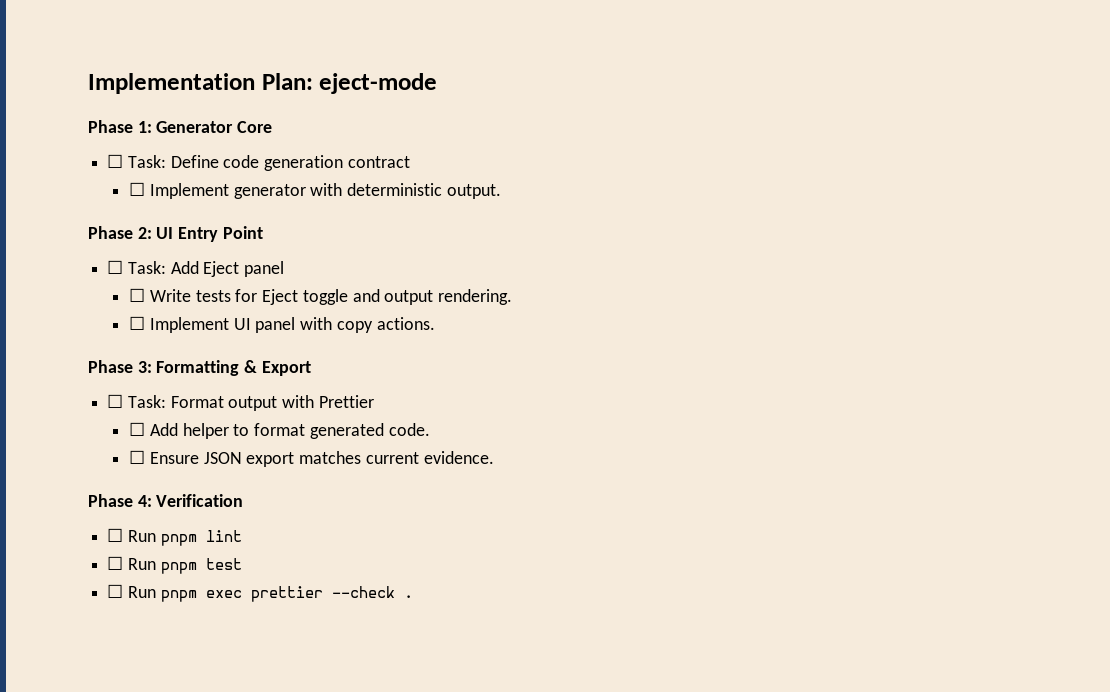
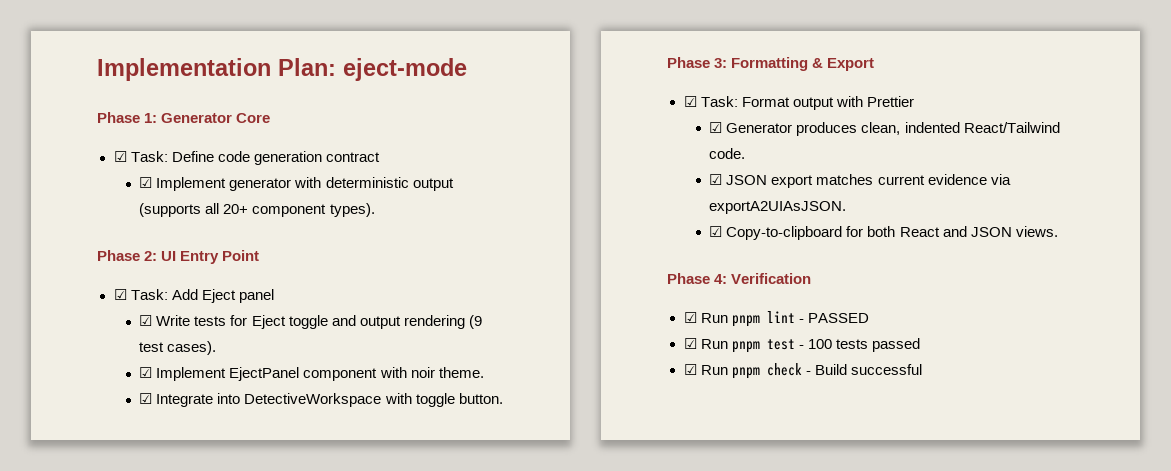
[107,154,124,168] ☐ -> [113,151,127,162] ☑
[129,182,146,196] ☐ -> [139,177,153,188] ☑
[446,184,501,199] output. -> [412,178,454,191] [139,203,375,217] output (supports all 20+ component types).
[107,260,124,274] ☐ -> [113,289,127,300] ☑
[129,288,146,302] ☐ -> [139,315,153,326] ☑
[437,289,512,305] [129,316,435,333] rendering. // ☐ Implement UI panel with copy actions. -> [403,315,482,329] [139,341,217,355] [139,367,484,381] [139,393,503,407] rendering (9 test cases). // ☑ Implement EjectPanel component with noir theme. // ☑ Integrate into DetectiveWorkspace with toggle button.
[107,394,124,408] ☐ -> [683,96,697,107] ☑
[129,422,384,439] ☐ Add helper to format generated -> [709,122,1060,136] ☑ Generator produces clean, indented React/Tailwind
[129,450,199,464] ☐ Ensure -> [709,174,723,185] ☑
[423,451,494,464] evidence. -> [927,174,1011,185] [709,201,847,214] [709,226,1058,240] evidence via exportA2UIAsJSON. // ☑ Copy-to-clipboard for both React and JSON views.
[107,528,124,542] ☐ -> [683,312,697,323] ☑
[107,556,124,570] // ☐ -> [798,313,869,323] [683,338,697,349] - PASSED // ☑
[107,584,413,602] // ☐ Run pnpm exec prettier --check . -> [798,338,920,352] [683,363,922,379] - 100 tests passed // ☑ Run pnpm check - Build successful

